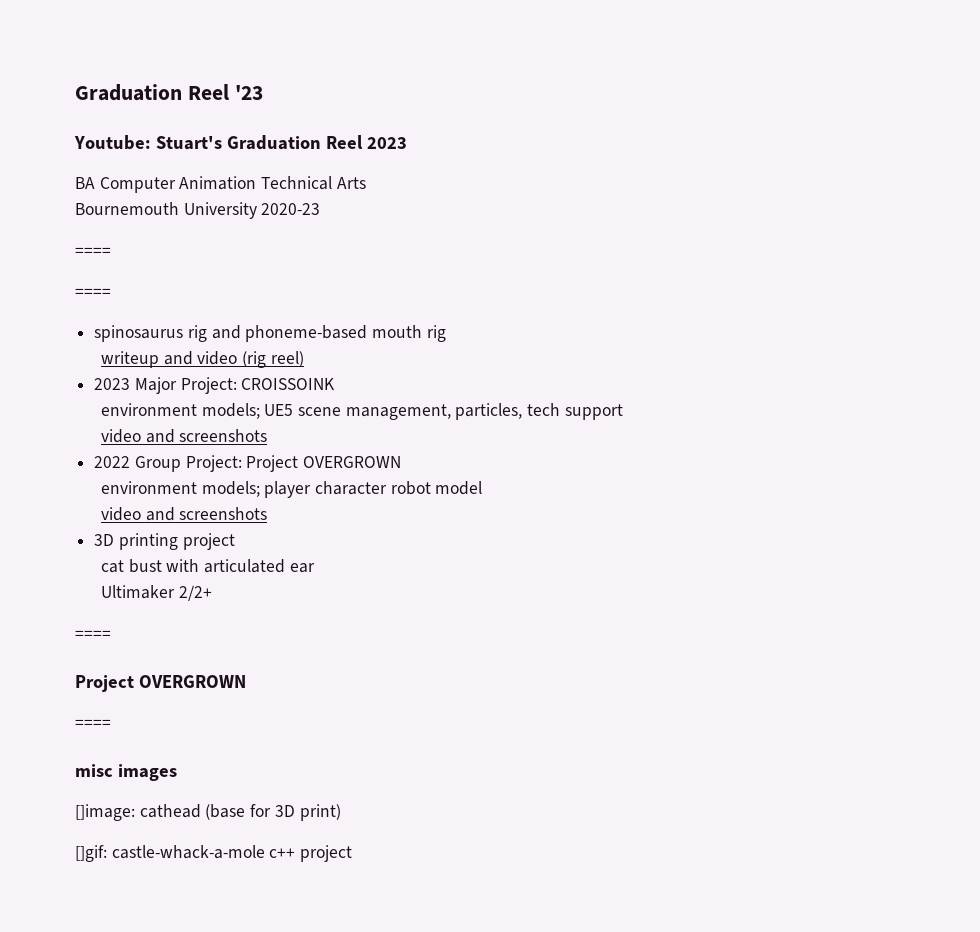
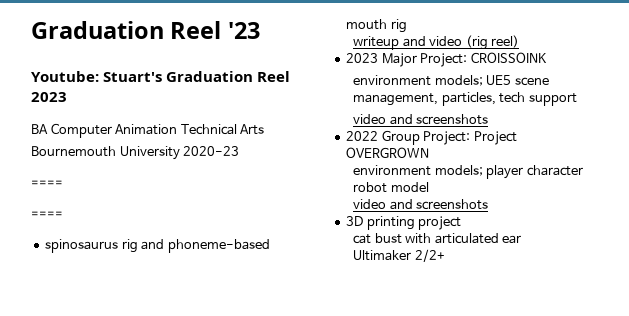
[75,630,111,639] [75,675,246,692] [75,719,111,728] [75,764,177,781] [75,804,341,821] [75,845,353,862] // ==== // Project OVERGROWN // ==== // misc images // []image: cathead (base for 3D print) // []gif: castle-whack-a-mole c++ project -> (445, 255) none

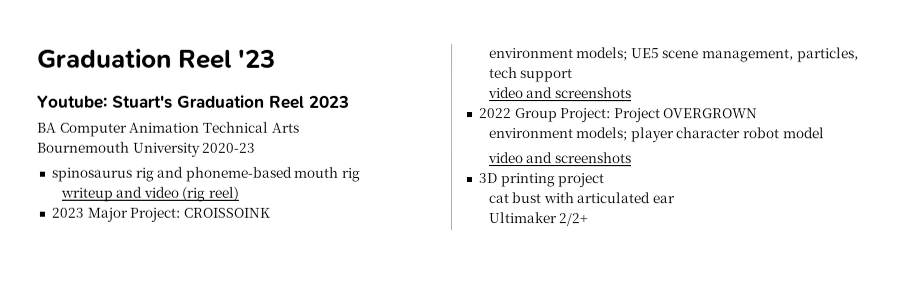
[31,180,63,187] [31,211,63,218] // ==== // ==== -> (257, 147) none

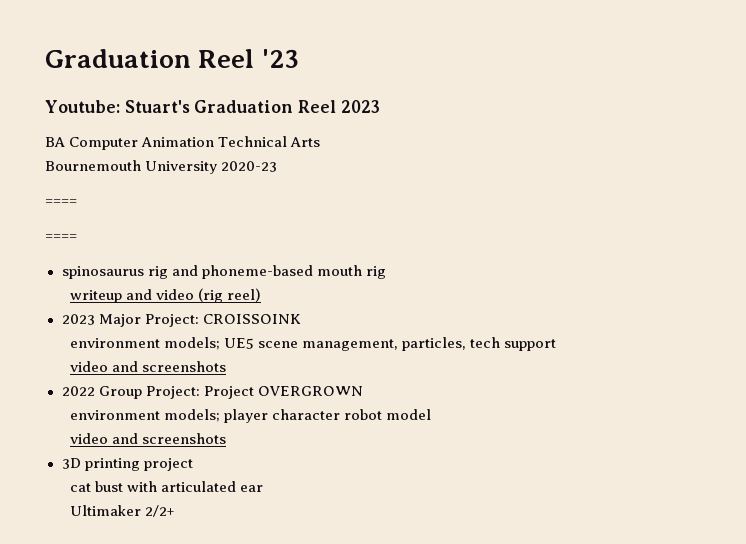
(257, 147) none -> [45,199,77,206] [45,234,77,241] // ==== // ====

